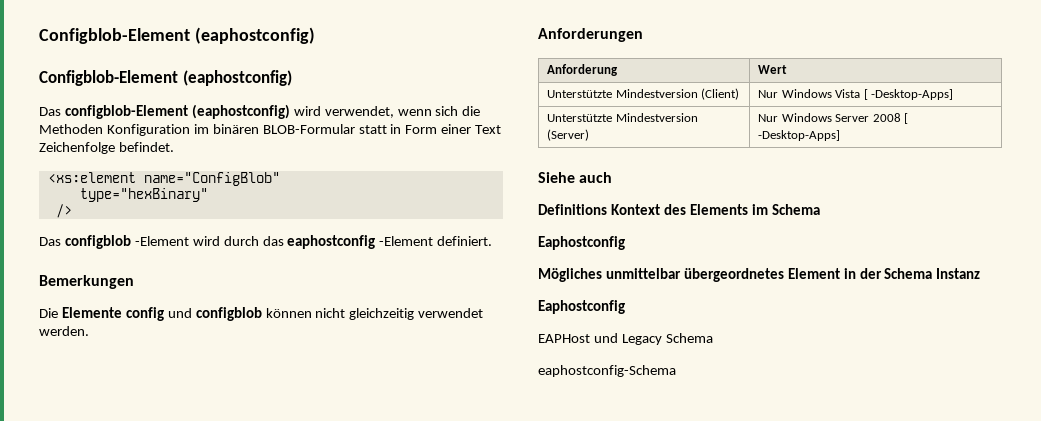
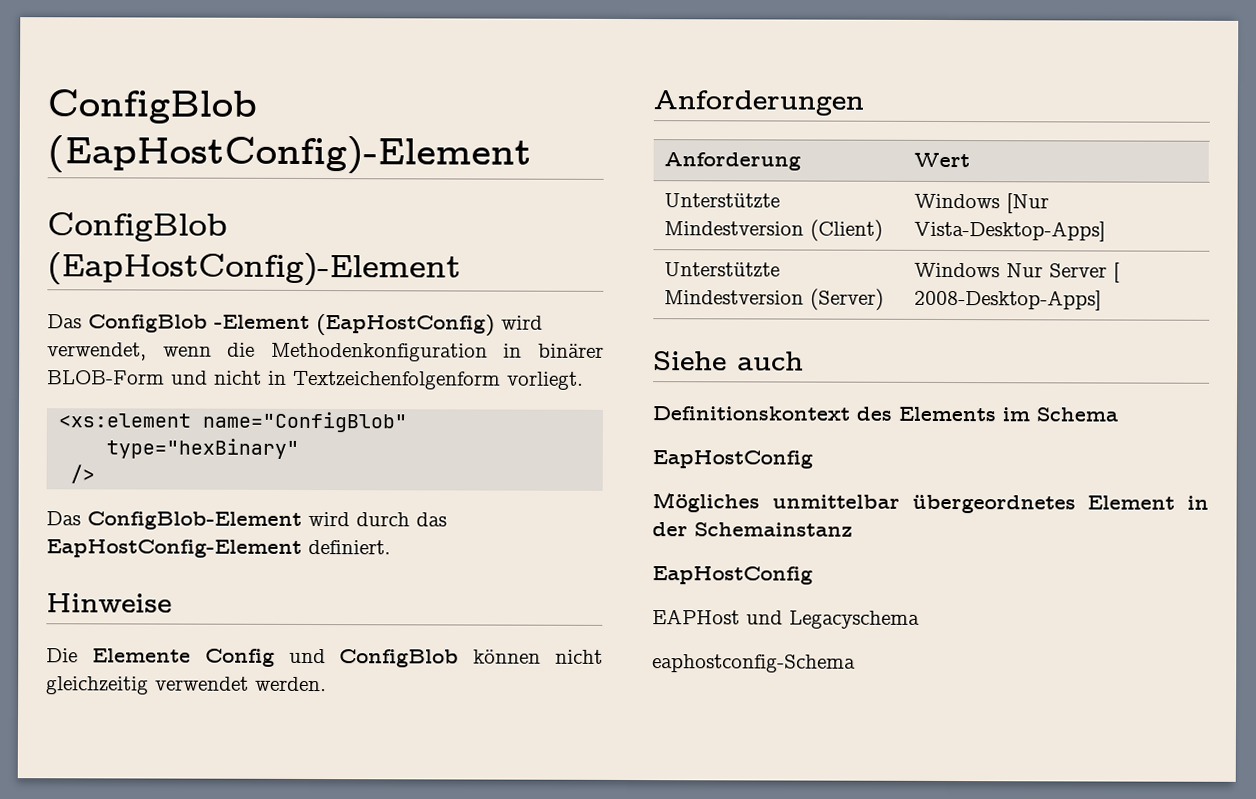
[39,27,315,44] [39,70,292,86] [39,104,481,119] [39,124,502,136] [39,142,174,154] Configblob-Element (eaphostconfig) // Configblob-Element (eaphostconfig) // Das configblob-Element (eaphostconfig) wird verwendet, wenn sich die Methoden Konfiguration im binären BLOB-Formular statt in Form einer Text Zeichenfolge befindet. -> [47,89,257,124] [47,135,532,175] [47,212,228,242] [47,252,461,287] [47,314,543,337] [47,342,604,362] [47,370,584,390] ConfigBlob (EapHostConfig)-Element // ConfigBlob (EapHostConfig)-Element // Das ConfigBlob -Element (EapHostConfig) wird verwendet, wenn die Methodenkonfiguration in binärer BLOB-Form und nicht in Textzeichenfolgenform vorliegt.
[64,235,189,249] configblob -Element -> [87,511,302,530] ConfigBlob-Element
[287,235,434,249] eaphostconfig -Element -> [46,539,302,558] EapHostConfig-Element
[39,275,134,289] Bemerkungen -> [46,593,172,613] Hinweise
[125,307,262,321] config und configblob -> [204,648,460,668] Config und ConfigBlob
[758,89,954,100] [547,113,698,122] [547,129,590,141] [758,113,909,124] [758,130,841,141] Nur Windows Vista [ -Desktop-Apps] // Unterstützte Mindestversion (Server) | Nur Windows Server 2008 [ -Desktop-Apps] -> [914,193,1050,214] [914,220,1107,242] [664,262,781,278] [664,288,885,311] [914,262,1121,283] [914,289,1103,311] Windows [Nur Vista-Desktop-Apps] // Unterstützte Mindestversion (Server) | Windows Nur Server [ 2008-Desktop-Apps]
[538,204,660,215] Definitions Kontext -> [652,406,850,421] Definitionskontext
[538,236,625,250] Eaphostconfig -> [652,450,813,469] EapHostConfig
[884,268,981,279] [538,300,625,314] Schema Instanz // Eaphostconfig -> [694,522,853,537] [652,566,813,585] Schemainstanz // EapHostConfig
[621,333,713,345] Legacy Schema -> [789,610,920,629] Legacyschema

